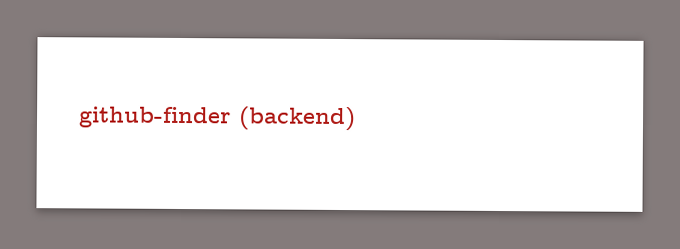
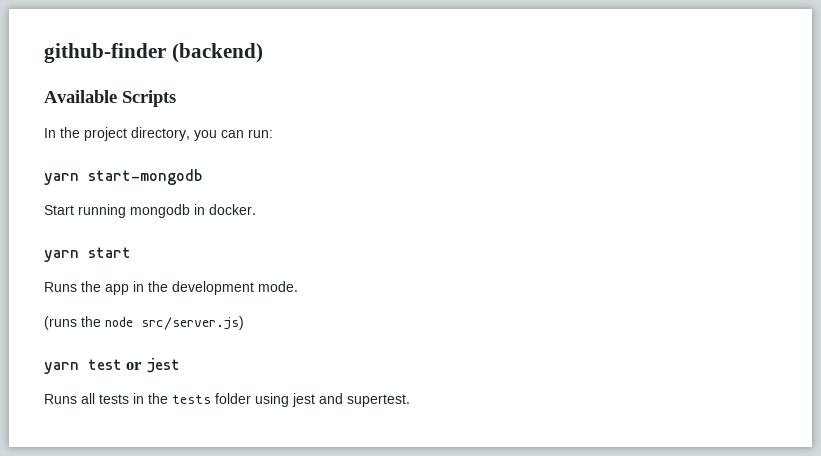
(356, 119) none -> [44,90,176,107] [44,127,273,141] [44,169,203,185] [44,204,256,218] [44,247,131,262] [44,281,298,295] [44,316,244,330] [44,358,180,374] [44,393,410,407] // Available Scripts // In the project directory, you can run: // yarn start-mongodb // Start running mongodb in docker. // yarn start // Runs the app in the development mode. // (runs the node src/server.js) // yarn test or jest // Runs all tests in the tests folder using jest and supertest.

